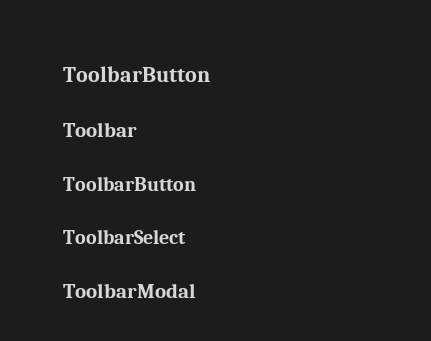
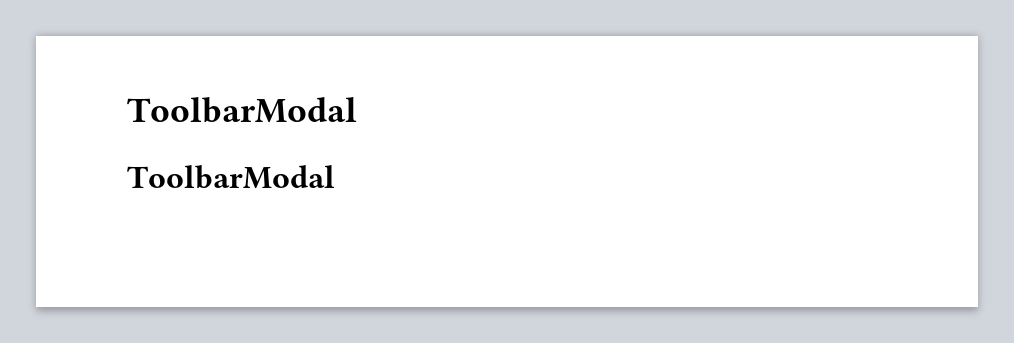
[63,66,210,82] [63,122,137,137] [63,176,196,191] [63,229,186,244] ToolbarButton // Toolbar // ToolbarButton // ToolbarSelect -> [127,97,357,123] ToolbarModal

